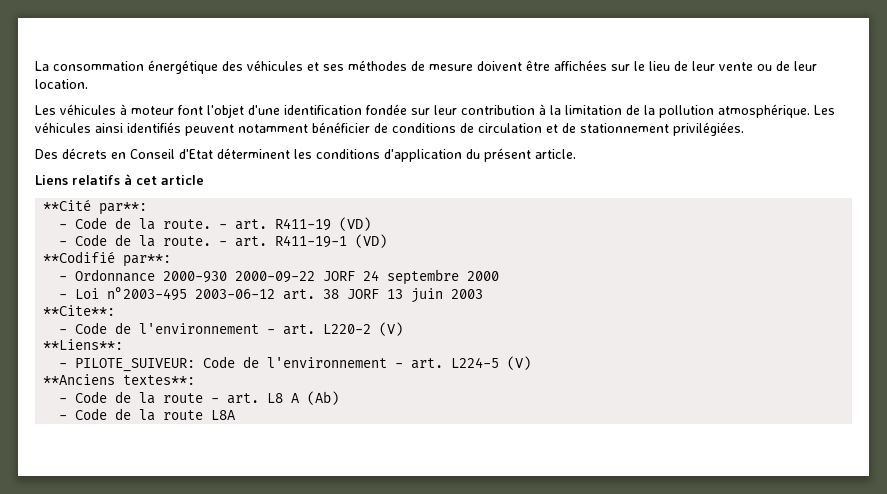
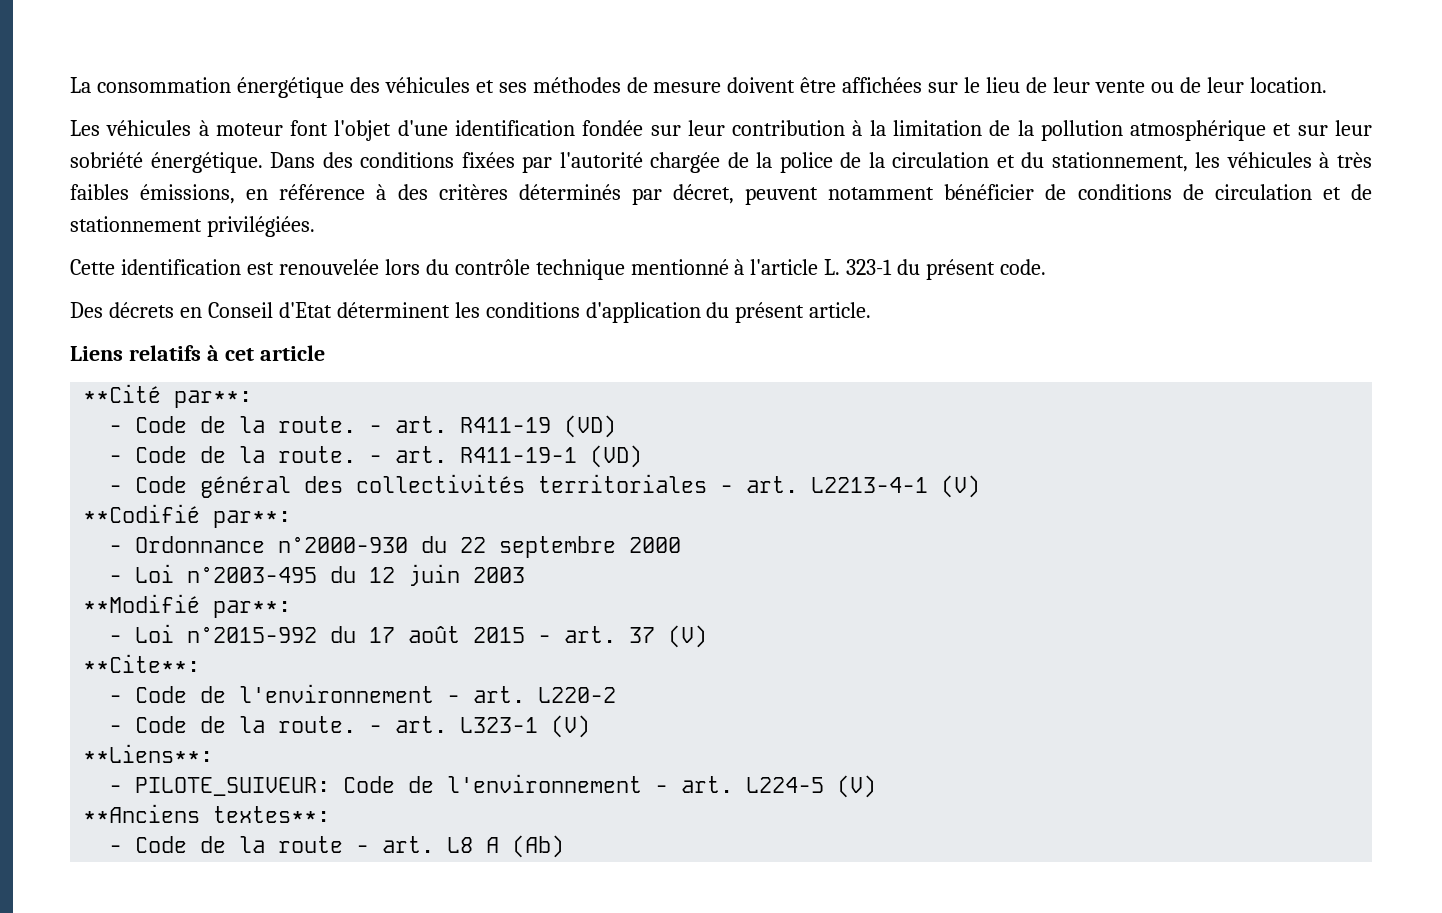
[718,104,835,118] [35,122,181,133] atmosphérique. Les véhicules ainsi identifiés -> [1130,120,1372,141] [70,152,1373,173] [70,184,734,205] atmosphérique et sur leur sobriété énergétique. Dans des conditions fixées par l'autorité chargée de la police de la circulation et du stationnement, les véhicules à très faibles émissions, en référence à des critères déterminés par décret,
(744, 129) none -> [70,259,1047,280] // Cette identification est renouvelée lors du contrôle technique mentionné à l'article L. 323-1 du présent code.
(388, 241) none -> [109,474,981,498] // - Code général des collectivités territoriales - art. L2213-4-1 (V)
[163,270,380,283] 2000-930 2000-09-22 JORF 24 -> [278,536,487,553] n°2000-930 du 22
[195,288,484,303] 2003-06-12 art. 38 JORF 13 juin 2003 -> [330,564,526,586] [83,594,292,618] [109,624,708,648] du 12 juin 2003 // **Modifié par**: // - Loi n°2015-992 du 17 août 2015 - art. 37 (V)
(372, 329) none -> [109,716,539,733] // - Code de la route. - art. L323-1
[59,408,237,421] // - Code de la route L8A -> (565, 846) none

